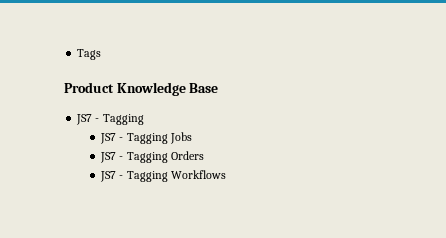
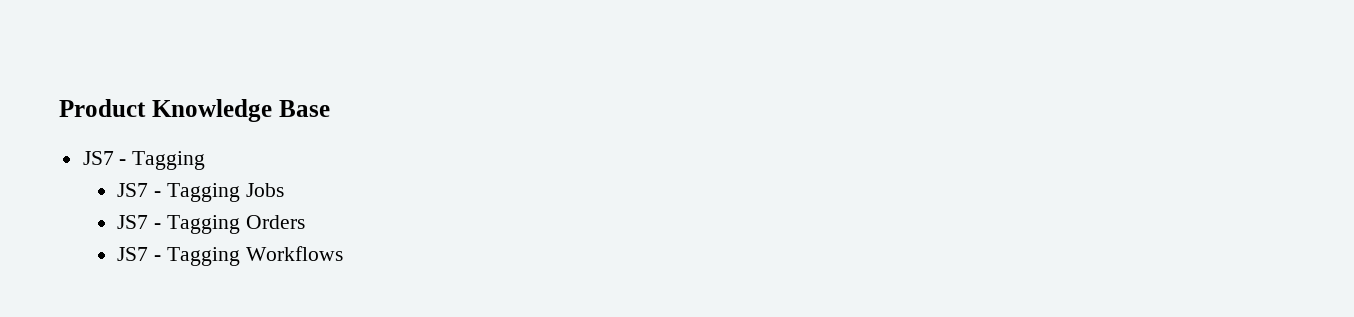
[77,49,102,60] Tags // -> (59, 108) none

